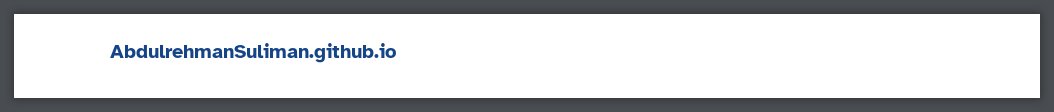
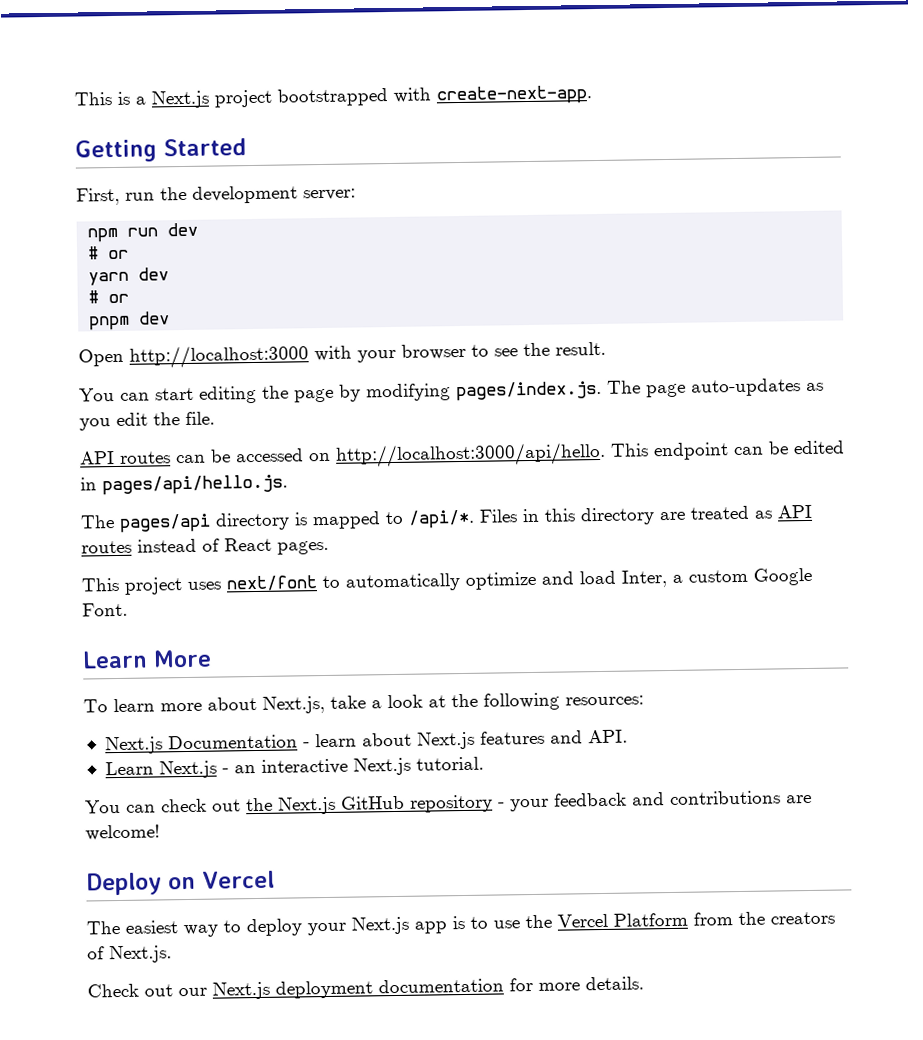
[110,43,396,63] AbdulrehmanSuliman.github.io -> [74,85,592,109] [75,138,246,163] [76,185,356,206] [87,222,199,243] [87,246,130,260] [88,267,170,286] [88,290,130,304] [89,311,171,331] [78,341,606,369] [79,378,824,404] [79,411,215,431] [79,440,845,468] [80,474,288,496] [80,504,813,533] [81,537,329,555] [81,567,812,595] [82,602,128,617] [82,649,212,669] [83,692,644,714] [104,729,628,755] [104,756,484,779] [85,790,812,815] [85,824,160,841] [86,870,275,896] [86,911,835,938] [87,945,172,964] [87,976,644,1000] This is a Next.js project bootstrapped with create-next-app. // Getting Started // First, run the development server: // npm run dev // # or // yarn dev // # or // pnpm dev // Open http://localhost:3000 with your browser to see the result. // You can start editing the page by modifying pages/index.js. The page auto-updates as you edit the file. // API routes can be accessed on http://localhost:3000/api/hello. This endpoint can be edited in pages/api/hello.js. // The pages/api directory is mapped to /api/*. Files in this directory are treated as API routes instead of React pages. // This project uses next/font to automatically optimize and load Inter, a custom Google Font. // Learn More // To learn more about Next.js, take a look at the following resources: // Next.js Documentation - learn about Next.js features and API. // Learn Next.js - an interactive Next.js tutorial. // You can check out the Next.js GitHub repository - your feedback and contributions are welcome! // Deploy on Vercel // The easiest way to deploy your Next.js app is to use the Vercel Platform from the creators of Next.js. // Check out our Next.js deployment documentation for more details.

